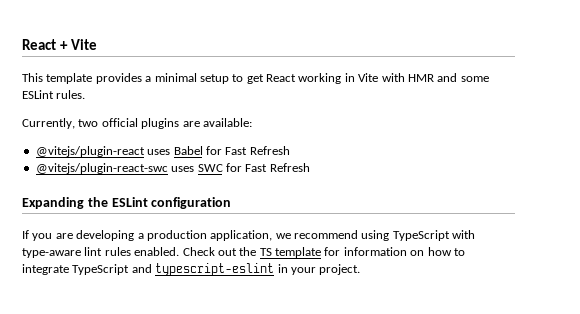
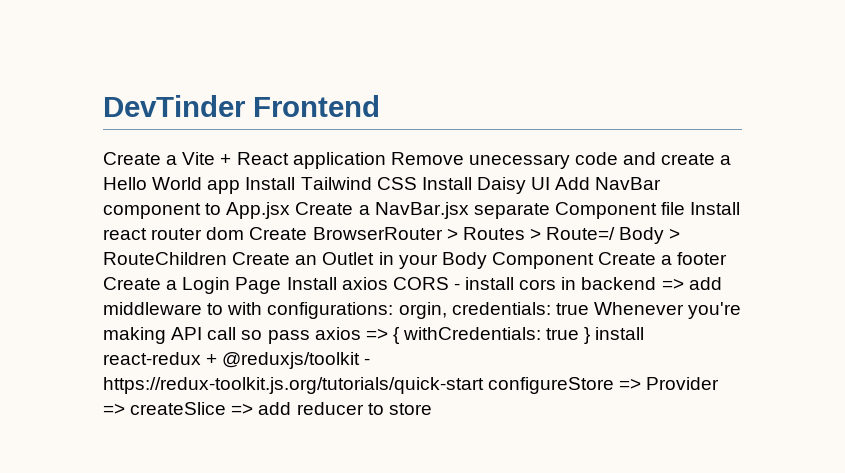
[22,39,97,50] [22,73,489,84] [22,90,86,99] [22,118,252,129] [35,146,290,157] [35,163,310,174] [22,197,232,209] [22,230,476,241] [22,247,465,258] [22,263,361,276] React + Vite // This template provides a minimal setup to get React working in Vite with HMR and some ESLint rules. // Currently, two official plugins are available: // @vitejs/plugin-react uses Babel for Fast Refresh // @vitejs/plugin-react-swc uses SWC for Fast Refresh // Expanding the ESLint configuration // If you are developing a production application, we recommend using TypeScript with type-aware lint rules enabled. Check out the TS template for information on how to integrate TypeScript and typescript-eslint in your project. -> [103,95,380,117] [103,152,732,169] [103,177,662,194] [103,202,741,219] [103,227,681,244] [103,252,728,269] [103,277,722,294] [103,302,742,319] [103,327,645,344] [103,352,371,369] [103,377,720,394] [103,402,432,415] DevTinder Frontend // Create a Vite + React application Remove unecessary code and create a Hello World app Install Tailwind CSS Install Daisy UI Add NavBar component to App.jsx Create a NavBar.jsx separate Component file Install react router dom Create BrowserRouter > Routes > Route=/ Body > RouteChildren Create an Outlet in your Body Component Create a footer Create a Login Page Install axios CORS - install cors in backend => add middleware to with configurations: orgin, credentials: true Whenever you're making API call so pass axios => { withCredentials: true } install react-redux + @reduxjs/toolkit - https://redux-toolkit.js.org/tutorials/quick-start configureStore => Provider => createSlice => add reducer to store

